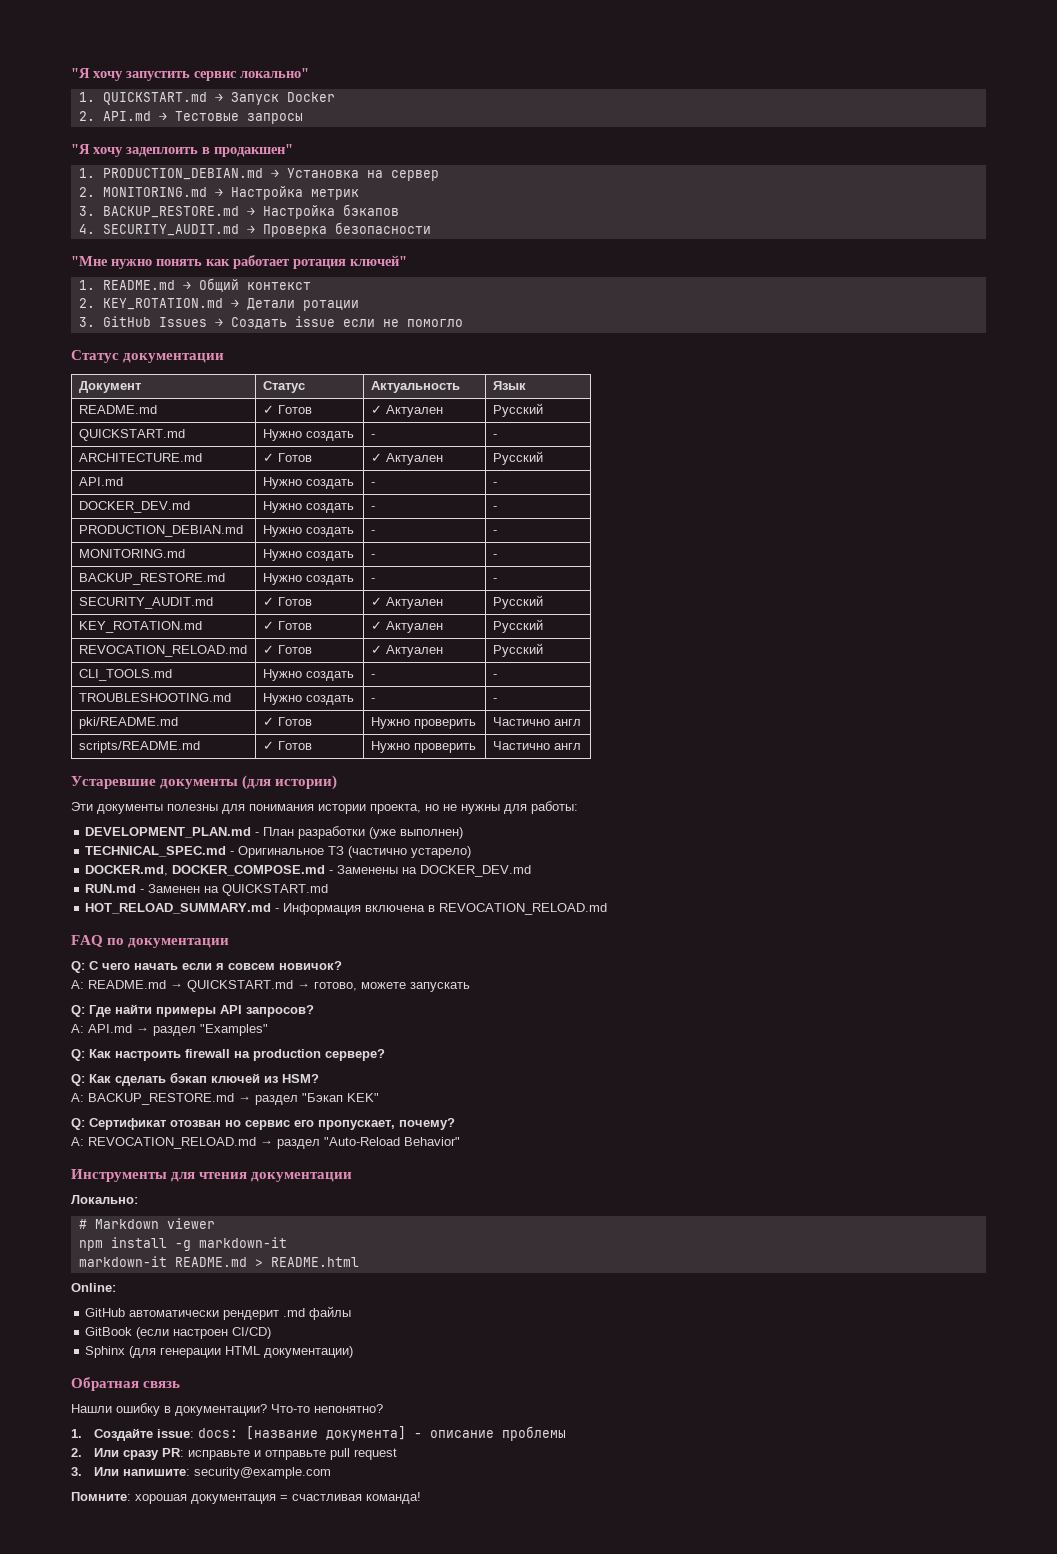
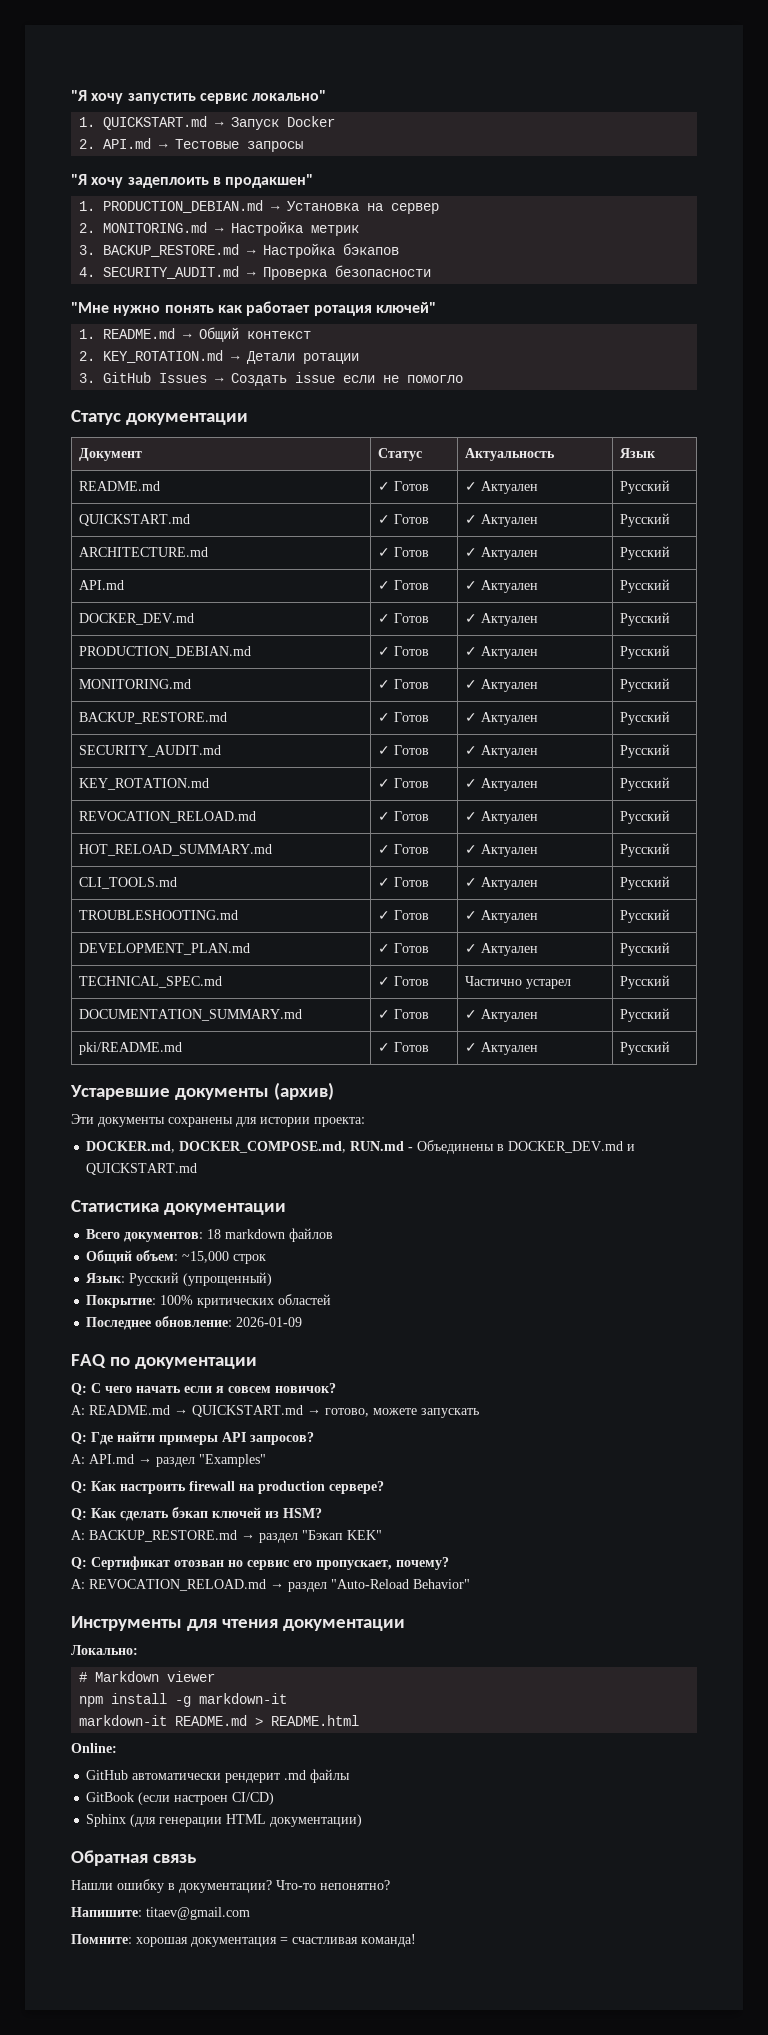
[262,429,354,441] [370,434,375,438] [492,434,497,438] Нужно создать | - | - -> [378,514,430,524] [465,514,539,527] [620,513,671,527] ✓ Готов | ✓ Актуален | Русский
[262,477,354,489] [370,482,375,486] [492,482,497,486] [78,501,190,513] [262,501,354,513] [370,506,375,510] [492,506,497,510] [78,525,243,537] [262,525,354,537] [370,530,375,534] [492,530,497,534] [78,549,185,558] [262,549,354,561] [370,554,375,558] [492,554,497,558] [78,573,225,585] [262,573,354,585] [370,578,375,582] [492,578,497,582] Нужно создать | - | - // DOCKER_DEV.md | Нужно создать | - | - // PRODUCTION_DEBIAN.md | Нужно создать | - | - // MONITORING.md | Нужно создать | - | - // BACKUP_RESTORE.md | Нужно создать | - | - -> [378,580,430,590] [465,580,539,593] [620,579,671,593] [79,613,195,625] [378,613,430,623] [465,613,539,626] [620,612,671,626] [79,646,252,658] [378,646,430,656] [465,646,539,659] [620,645,671,659] [79,679,192,689] [378,679,430,689] [465,679,539,692] [620,678,671,692] [79,712,228,724] [378,712,430,722] [465,712,539,725] [620,711,671,725] ✓ Готов | ✓ Актуален | Русский // DOCKER_DEV.md | ✓ Готов | ✓ Актуален | Русский // PRODUCTION_DEBIAN.md | ✓ Готов | ✓ Актуален | Русский // MONITORING.md | ✓ Готов | ✓ Актуален | Русский // BACKUP_RESTORE.md | ✓ Готов | ✓ Актуален | Русский
[78,669,172,681] [262,669,354,681] [370,674,375,678] [492,674,497,678] [78,693,231,702] [262,693,354,705] [370,698,375,702] [492,698,497,702] [78,717,178,729] [262,717,312,726] [370,717,476,729] [492,717,581,726] [78,741,200,753] [262,741,312,750] [370,741,476,753] [492,741,581,750] CLI_TOOLS.md | Нужно создать | - | - // TROUBLESHOOTING.md | Нужно создать | - | - // pki/README.md | ✓ Готов | Нужно проверить | Частично англ // scripts/README.md | ✓ Готов | Нужно проверить | Частично англ -> [79,844,273,856] [378,844,430,854] [465,844,539,857] [620,843,671,857] [79,877,178,889] [378,877,430,887] [465,877,539,890] [620,876,671,890] [79,910,239,920] [378,910,430,920] [465,910,539,923] [620,909,671,923] [79,943,251,955] [378,943,430,953] [465,943,539,956] [620,942,671,956] [79,976,223,988] [378,976,430,986] [465,976,572,989] [620,975,671,989] [79,1009,303,1021] [378,1009,430,1019] [465,1009,539,1022] [620,1008,671,1022] [79,1042,183,1055] [378,1042,430,1052] [465,1042,539,1055] [620,1041,671,1055] HOT_RELOAD_SUMMARY.md | ✓ Готов | ✓ Актуален | Русский // CLI_TOOLS.md | ✓ Готов | ✓ Актуален | Русский // TROUBLESHOOTING.md | ✓ Готов | ✓ Актуален | Русский // DEVELOPMENT_PLAN.md | ✓ Готов | ✓ Актуален | Русский // TECHNICAL_SPEC.md | ✓ Готов | Частично устарел | Русский // DOCUMENTATION_SUMMARY.md | ✓ Готов | ✓ Актуален | Русский // pki/README.md | ✓ Готов | ✓ Актуален | Русский
[242,775,338,790] (для истории) -> [274,1082,335,1100] (архив)
[167,801,578,814] [85,826,464,839] [85,846,472,858] [85,865,532,877] [85,884,329,896] [85,903,608,915] полезны для понимания истории проекта, но не нужны для работы: // DEVELOPMENT_PLAN.md - План разработки (уже выполнен) // TECHNICAL_SPEC.md - Оригинальное ТЗ (частично устарело) // DOCKER.md, DOCKER_COMPOSE.md - Заменены на DOCKER_DEV.md // RUN.md - Заменен на QUICKSTART.md // HOT_RELOAD_SUMMARY.md - Информация включена в REVOCATION_RELOAD.md -> [168,1117,365,1127] [86,1140,636,1154] [86,1163,198,1175] [71,1200,287,1215] [86,1228,334,1242] [86,1250,267,1264] [86,1272,273,1286] [86,1294,332,1308] [86,1316,303,1330] сохранены для истории проекта: // DOCKER.md, DOCKER_COMPOSE.md, RUN.md - Объединены в DOCKER_DEV.md и QUICKSTART.md // Статистика документации // Всего документов: 18 markdown файлов // Общий объем: ~15,000 строк // Язык: Русский (упрощенный) // Покрытие: 100% критических областей // Последнее обновление: 2026-01-09
[71,1426,566,1441] [71,1448,397,1460] [71,1467,331,1479] 1. Создайте issue: docs: [название документа] - описание проблемы // 2. Или сразу PR: исправьте и отправьте pull request // 3. Или напишите: security@example.com -> [71,1907,250,1920] Напишите: titaev@gmail.com

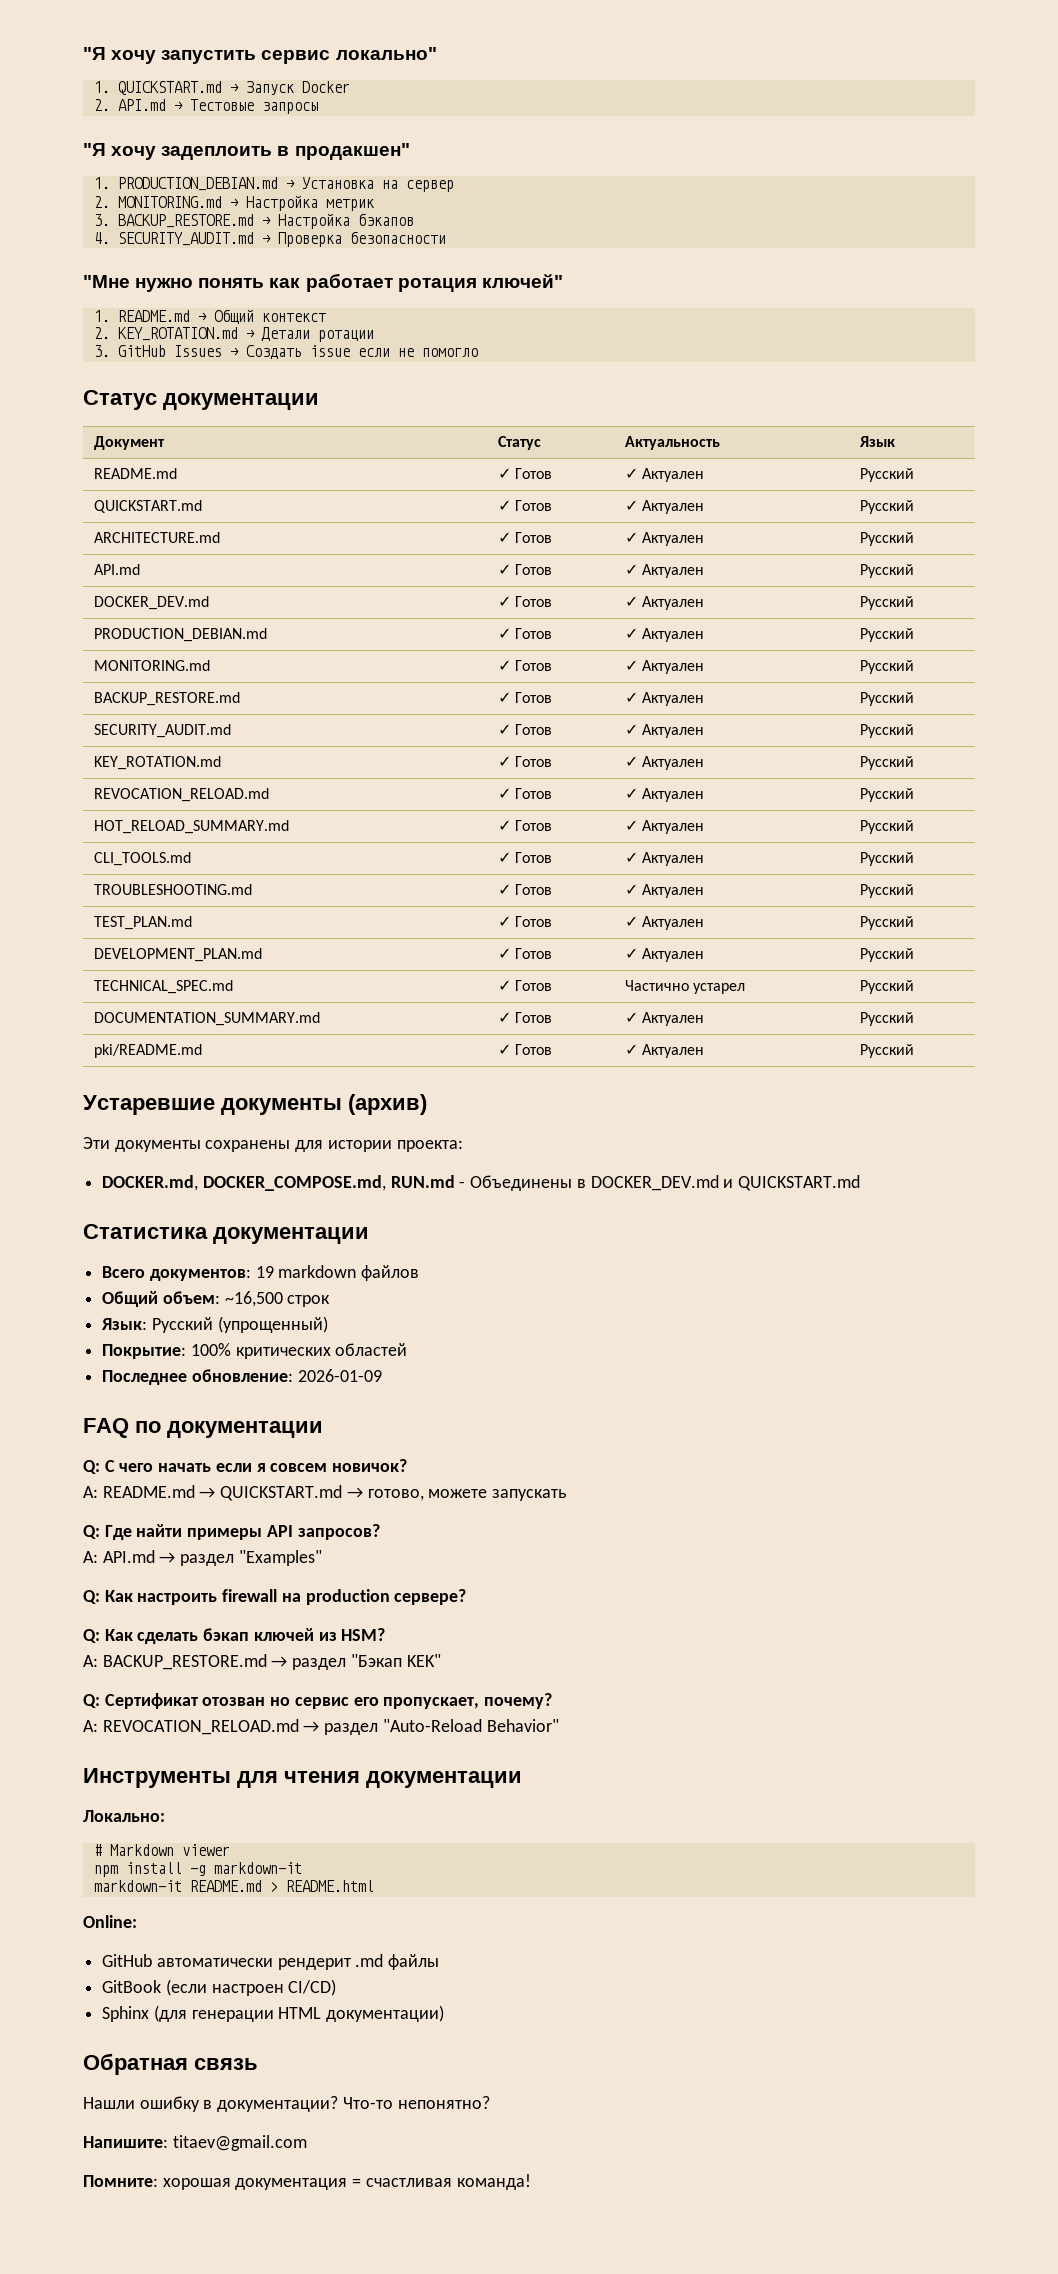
(671, 916) none -> [93,916,192,930] [497,916,552,927] [624,916,704,930] [859,916,914,930] // TEST_PLAN.md | ✓ Готов | ✓ Актуален | Русский
[207,1229,222,1239] 18 -> [255,1266,274,1278] 19
[182,1251,230,1263] ~15,000 -> [224,1291,283,1307] ~16,500

